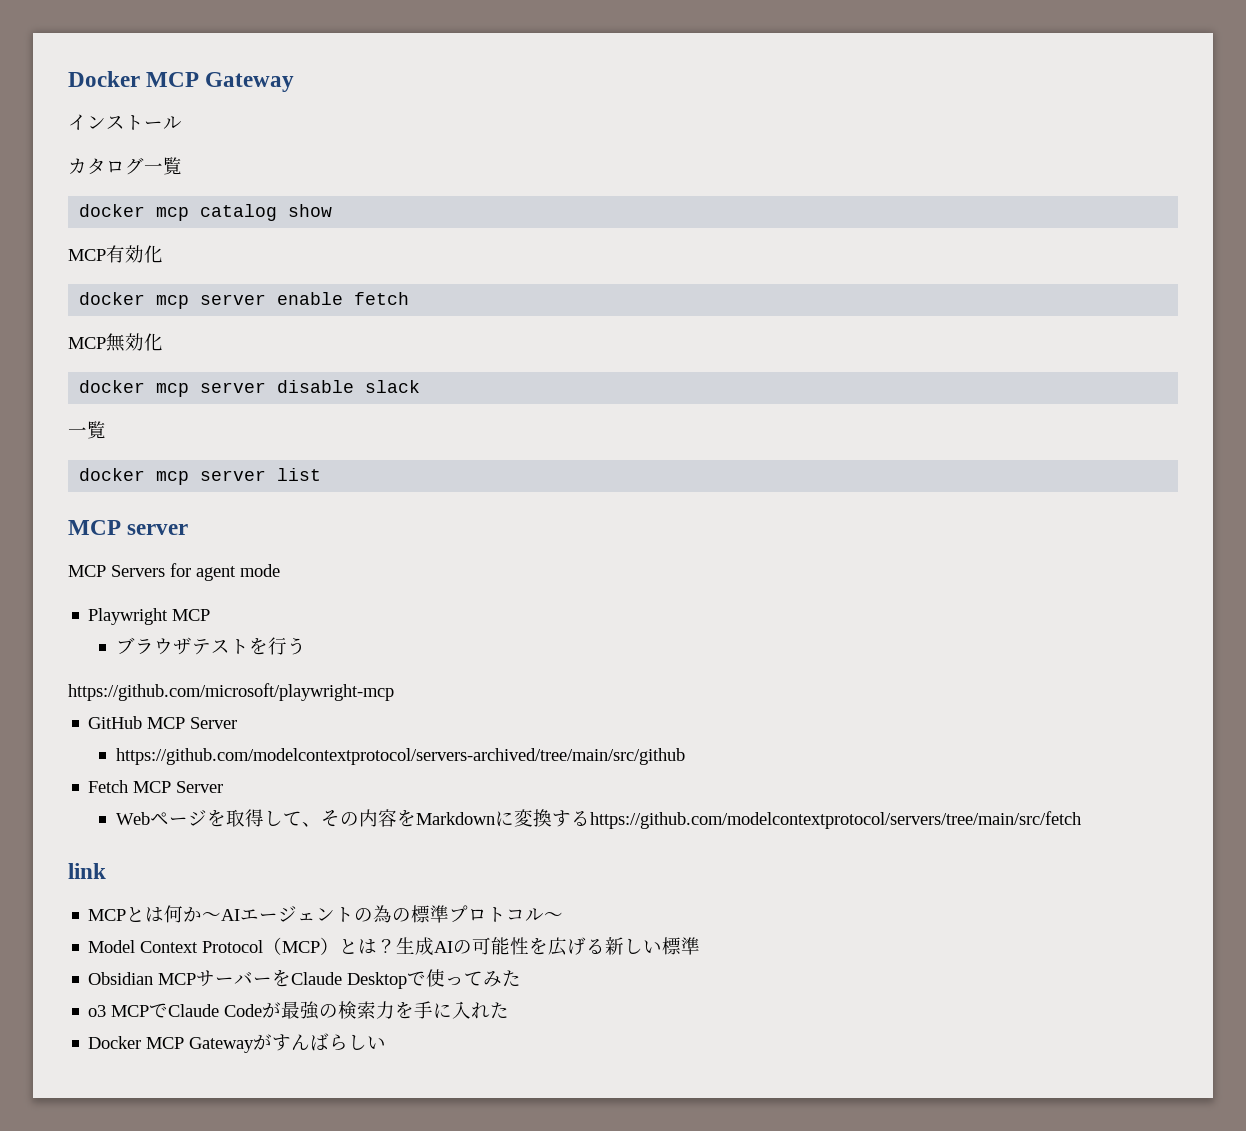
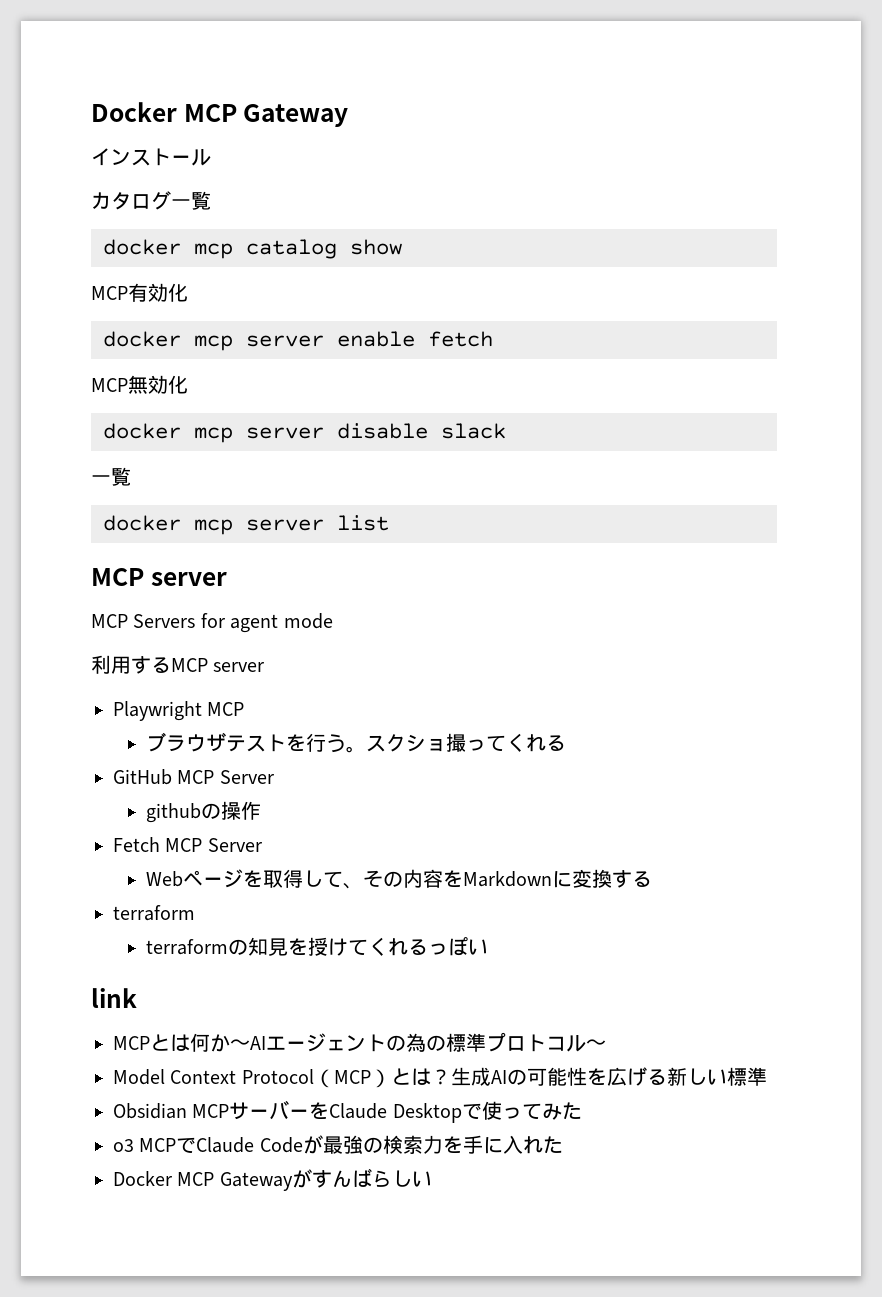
(280, 570) none -> [91,655,265,674] // 利用するMCP server
[68,683,394,701] // https://github.com/microsoft/playwright-mcp -> [346,733,567,753] 。スクショ撮ってくれる
[115,748,685,765] https://github.com/modelcontextprotocol/servers-archived/tree/main/src/github -> [146,801,262,823] githubの操作
[589,811,1081,829] https://github.com/modelcontextprotocol/servers/tree/main/src/fetch -> [113,905,195,921] [146,937,489,956] // terraform // terraformの知見を授けてくれるっぽい

